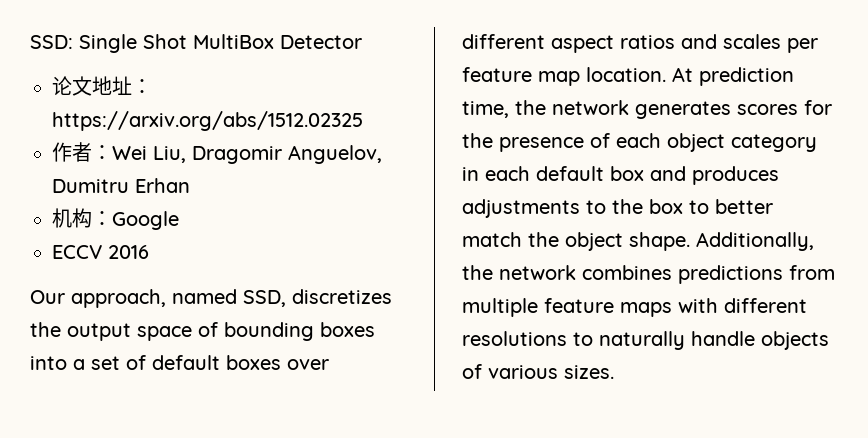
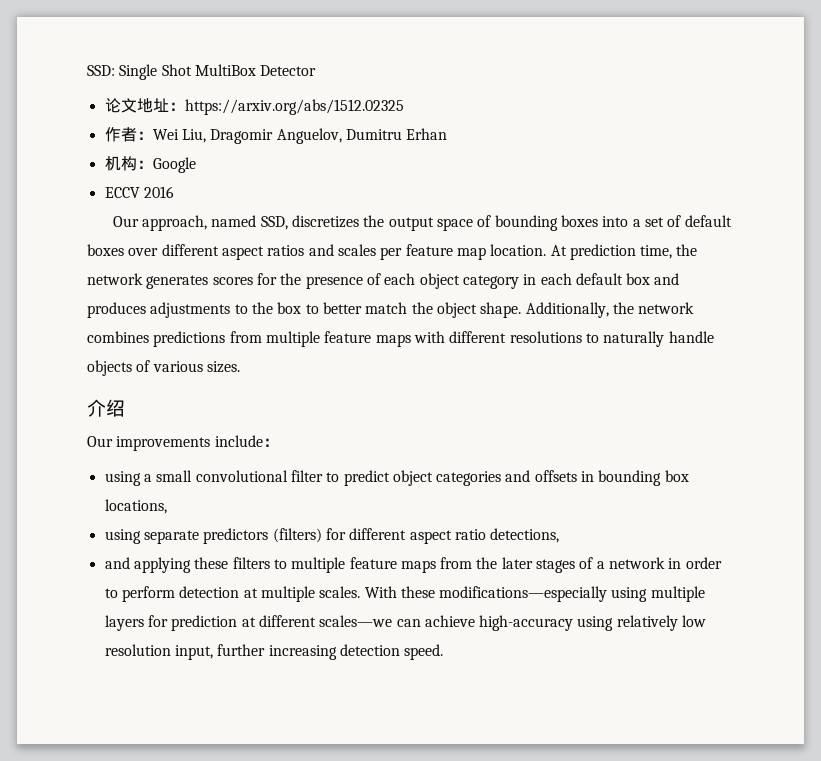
(614, 372) none -> [87,399,125,417] [87,435,279,451] [104,470,689,486] [104,499,167,514] [104,528,560,544] [104,557,722,573] [104,586,705,602] [104,615,707,631] [104,644,444,660] // 介绍 // Our improvements include： // using a small convolutional filter to predict object categories and offsets in bounding box locations, // using separate predictors (filters) for different aspect ratio detections, // and applying these filters to multiple feature maps from the later stages of a network in order to perform detection at multiple scales. With these modifications—especially using multiple layers for prediction at different scales—we can achieve high-accuracy using relatively low resolution input, further increasing detection speed.

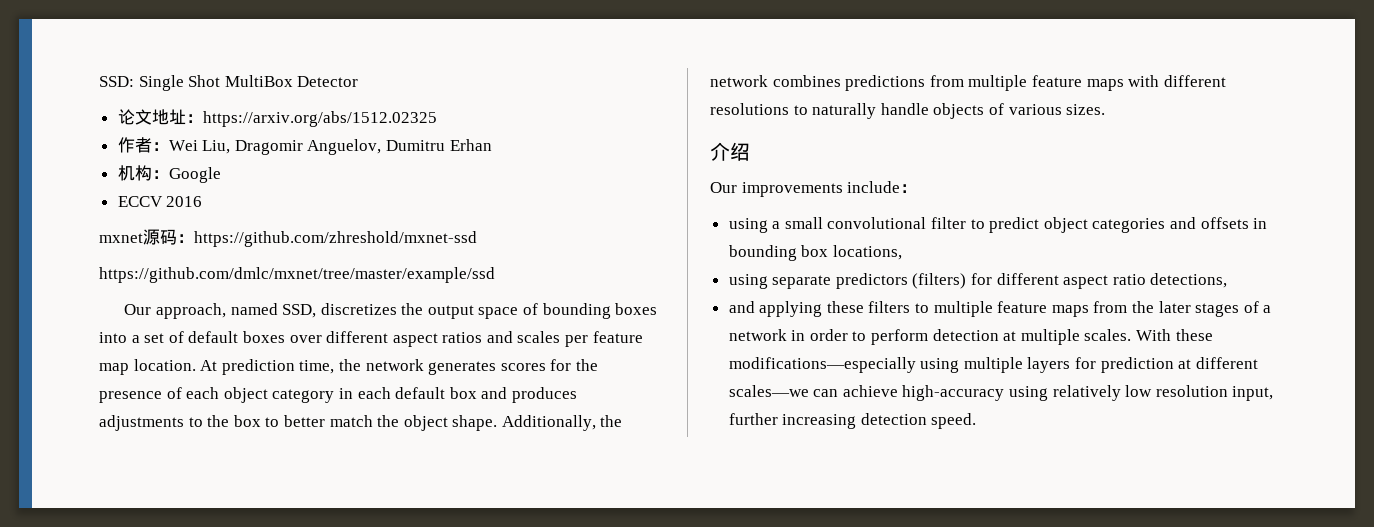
(174, 192) none -> [99,229,477,247] [99,267,495,283] // mxnet源码：https://github.com/zhreshold/mxnet-ssd // https://github.com/dmlc/mxnet/tree/master/example/ssd

